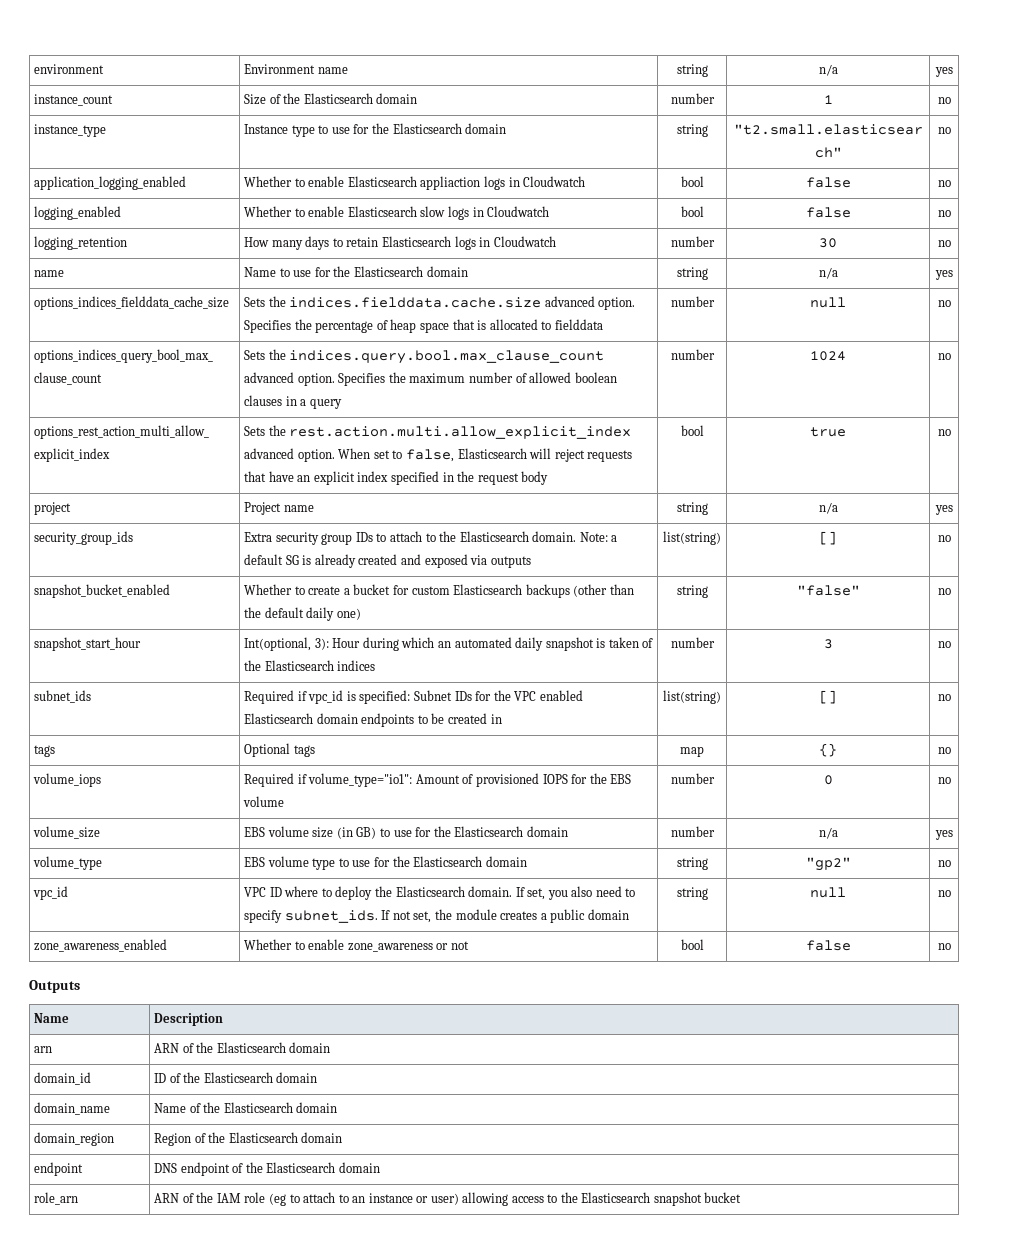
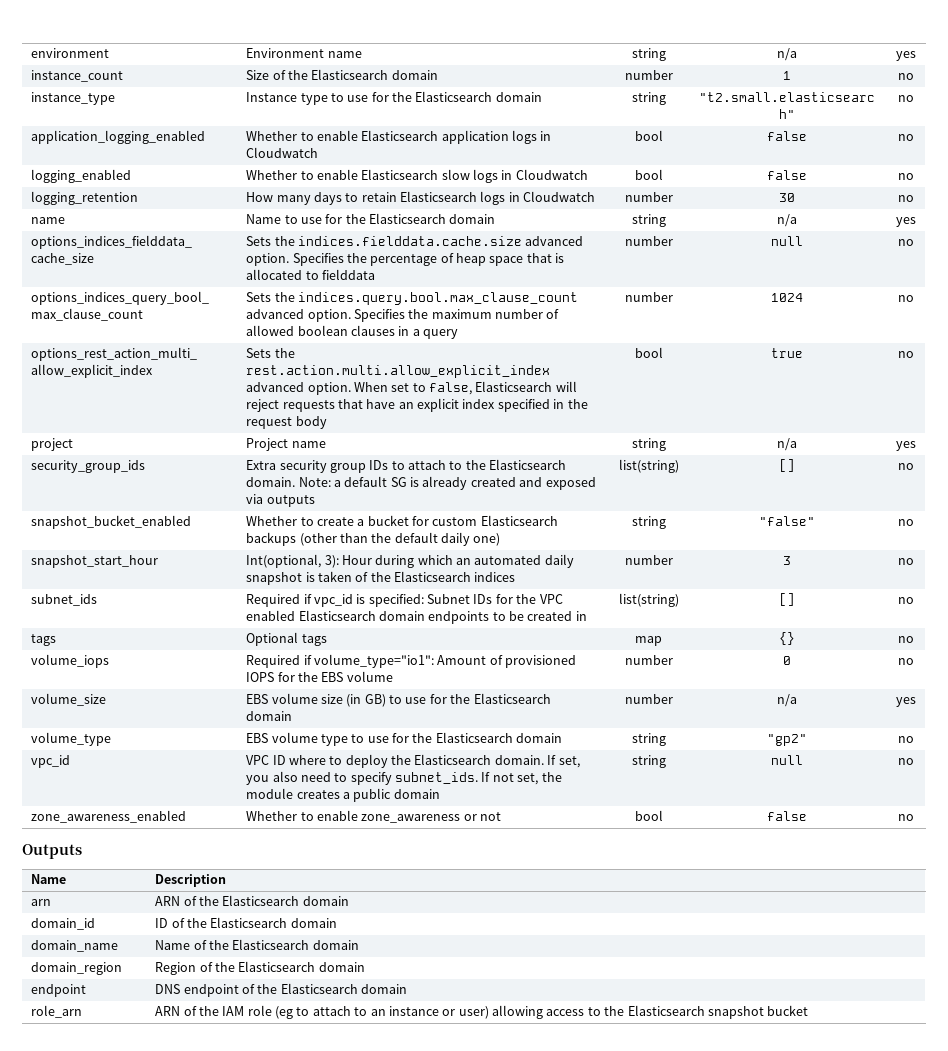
[420,176,481,190] appliaction -> [441,130,509,144] application

